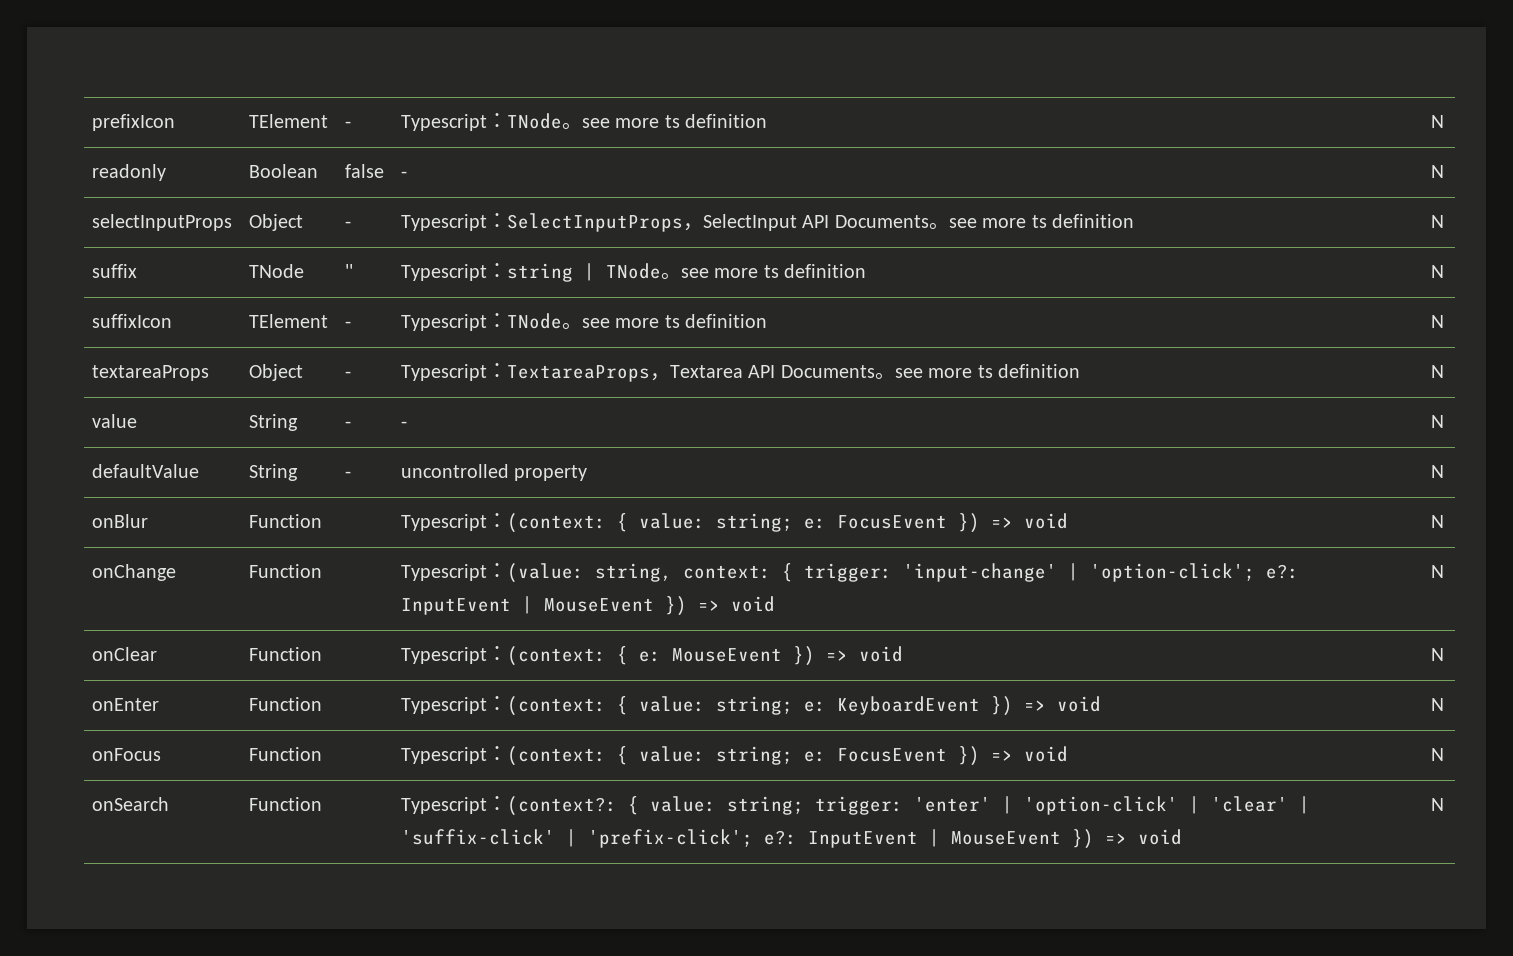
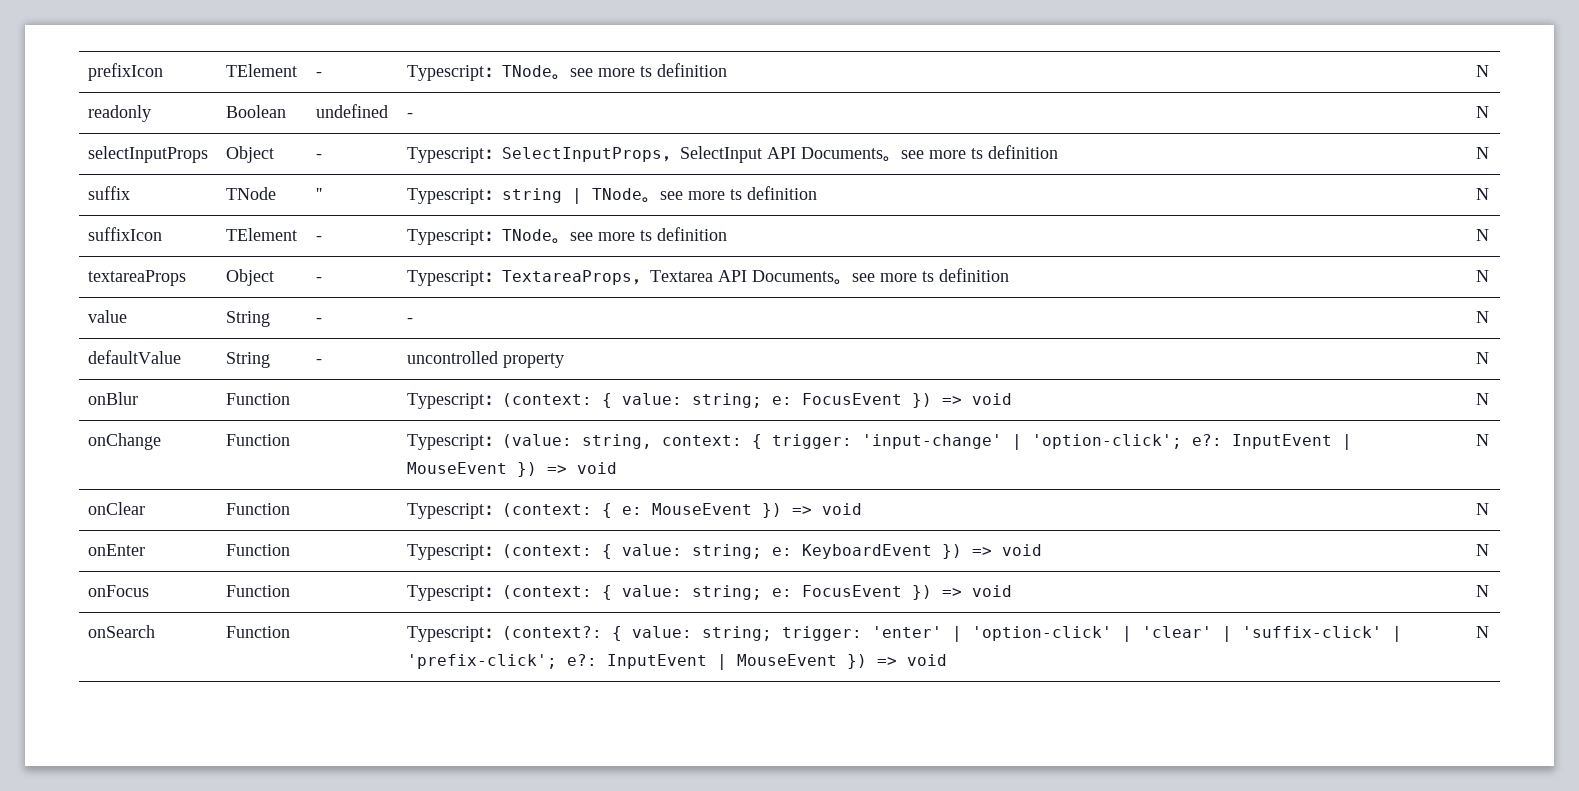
[345,164,385,178] false -> [315,104,388,118] undefined

